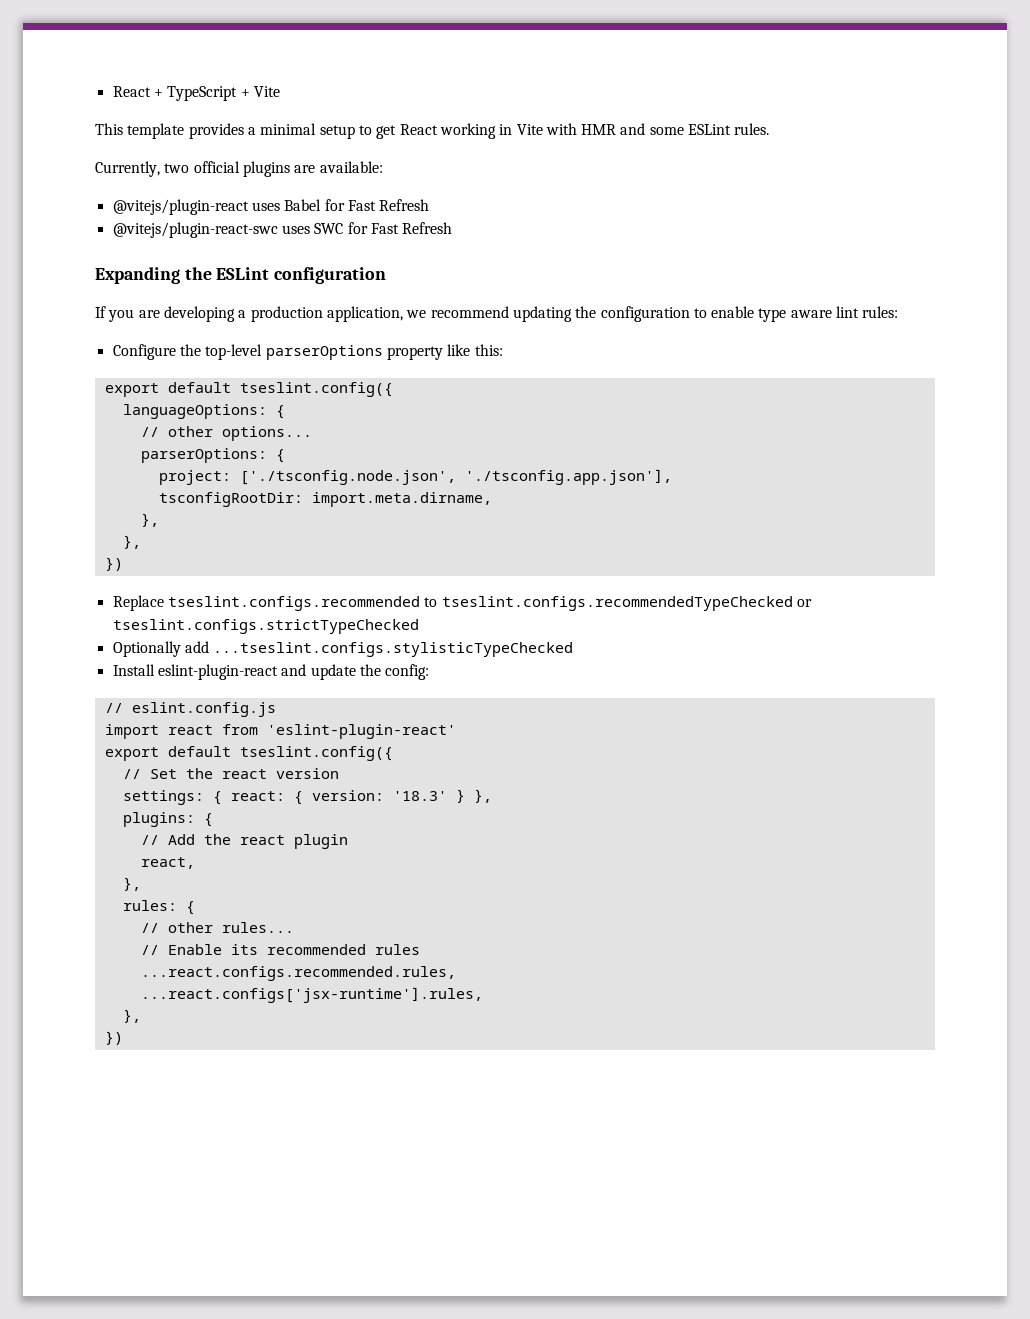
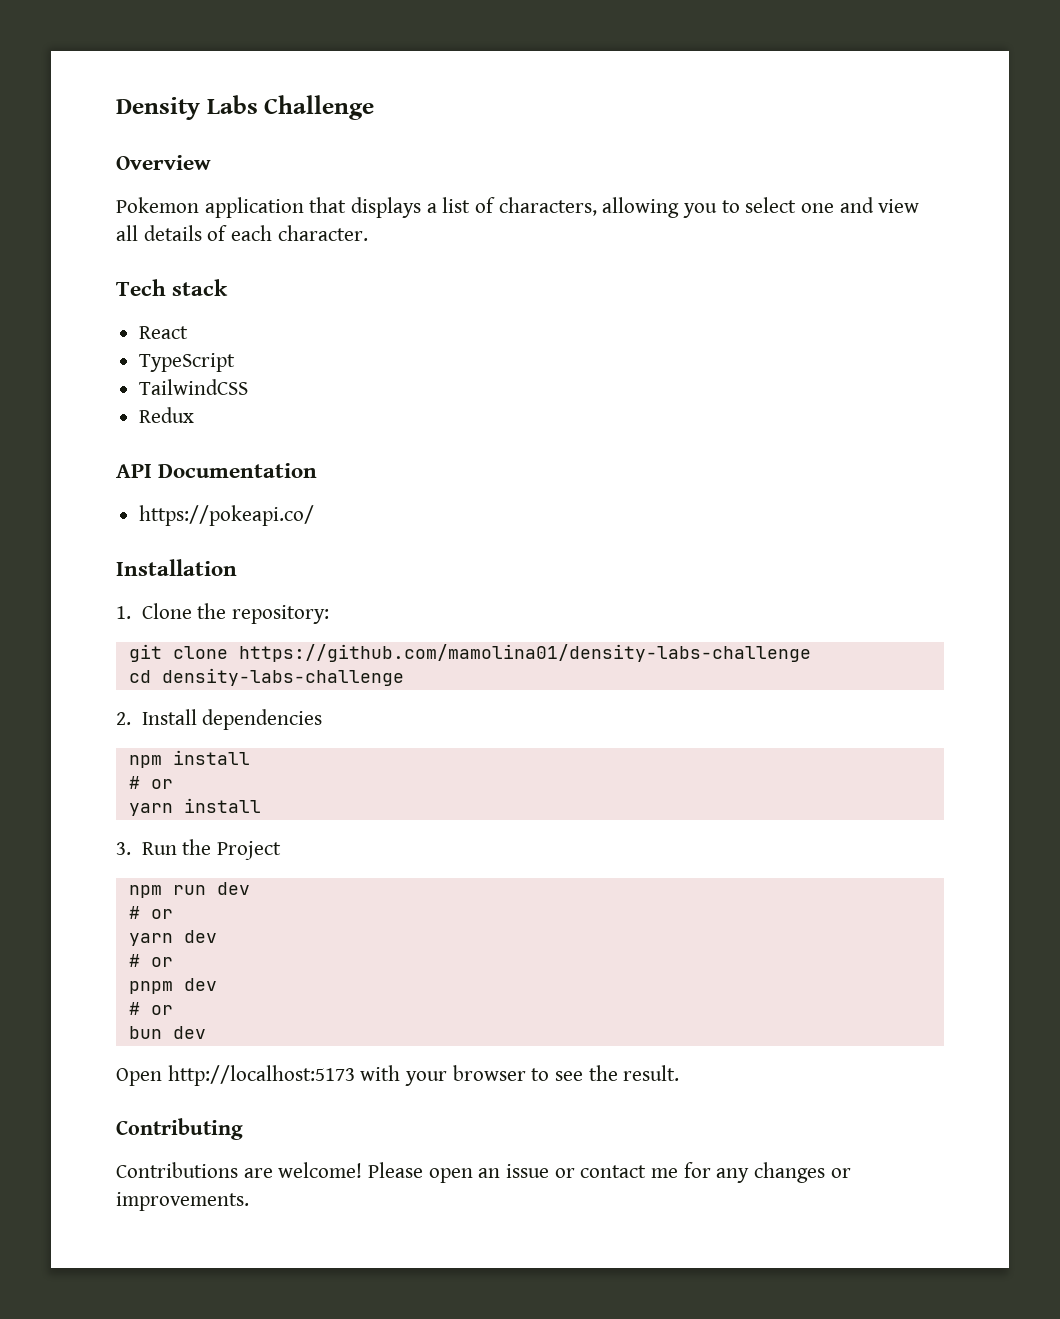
[112,86,163,97] React + -> [116,95,375,120] [116,155,211,170] [116,197,920,218] [116,225,368,241] [116,279,229,296] [139,326,189,339] Density Labs Challenge // Overview // Pokemon application that displays a list of characters, allowing you to select one and view all details of each character. // Tech stack // React //
[240,86,280,97] [95,123,770,139] [95,161,383,177] [112,199,430,215] [112,222,453,238] [95,267,387,284] [95,306,899,322] [112,344,503,360] [104,382,393,397] [122,404,285,419] [140,426,312,441] [140,448,285,463] [158,469,672,485] [158,492,492,507] [140,513,159,527] [122,535,141,549] [104,557,123,571] [112,595,812,611] [112,619,419,634] [112,641,574,657] [112,664,430,680] [104,702,276,717] [104,724,456,739] [104,746,393,761] [122,768,339,779] [122,789,492,805] [122,812,213,827] [140,834,348,849] [140,857,195,869] [122,877,141,891] [122,900,195,915] [140,922,294,933] [140,944,420,955] [140,966,456,981] [140,987,483,1003] [122,1009,141,1023] [104,1031,123,1045] + Vite // This template provides a minimal setup to get React working in Vite with HMR and some ESLint rules. // Currently, two official plugins are available: // @vitejs/plugin-react uses Babel for Fast Refresh // @vitejs/plugin-react-swc uses SWC for Fast Refresh // Expanding the ESLint configuration // If you are developing a production application, we recommend updating the configuration to enable type aware lint rules: // Configure the top-level parserOptions property like this: // export default tseslint.config({ // languageOptions: { // // other options... // parserOptions: { // project: ['./tsconfig.node.json', './tsconfig.app.json'], // tsconfigRootDir: import.meta.dirname, // }, // }, // }) // Replace tseslint.configs.recommended to tseslint.configs.recommendedTypeChecked or tseslint.configs.strictTypeChecked // Optionally add ...tseslint.configs.stylisticTypeChecked // Install eslint-plugin-react and update the config: // // eslint.config.js // import react from 'eslint-plugin-react' // export default tseslint.config({ // // Set the react version // settings: { react: { version: '18.3' } }, // plugins: { // // Add the react plugin // react, // }, // rules: { // // other rules... // // Enable its recommended rules // ...react.configs.recommended.rules, // ...react.configs['jsx-runtime'].rules, // }, // }) -> [139,379,249,395] [139,407,195,423] [116,463,318,478] [139,505,315,526] [116,559,237,576] [116,603,329,624] [128,644,811,662] [128,668,404,686] [116,709,323,730] [128,750,250,768] [128,776,173,789] [128,798,261,816] [116,839,281,860] [128,882,250,898] [128,906,173,919] [128,930,217,946] [128,954,173,967] [128,978,217,994] [128,1002,173,1015] [128,1026,206,1039] [116,1065,680,1086] [116,1118,243,1140] [116,1162,851,1183] [116,1192,249,1211] // TailwindCSS // Redux // API Documentation // https://pokeapi.co/ // Installation // 1. Clone the repository: // git clone https://github.com/mamolina01/density-labs-challenge // cd density-labs-challenge // 2. Install dependencies // npm install // # or // yarn install // 3. Run the Project // npm run dev // # or // yarn dev // # or // pnpm dev // # or // bun dev // Open http://localhost:5173 with your browser to see the result. // Contributing // Contributions are welcome! Please open an issue or contact me for any changes or improvements.

